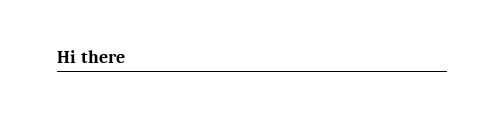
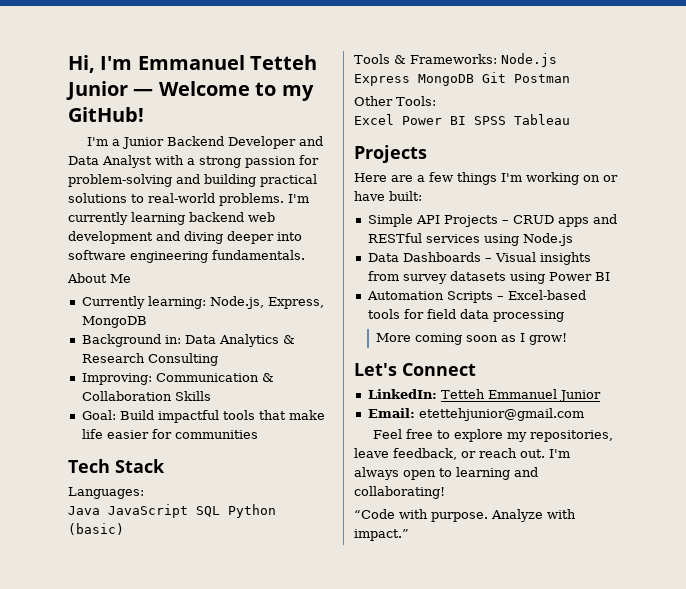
[57,50,125,63] Hi there -> [68,55,318,73] [66,81,314,101] [68,107,144,122] [86,136,323,149] [68,155,319,168] [68,174,317,187] [68,193,309,206] [68,212,275,225] [68,231,302,244] [68,250,305,263] [67,273,131,283] [81,296,324,309] [81,316,147,328] [81,334,295,347] [81,353,218,366] [81,373,274,385] [81,391,211,401] [81,410,325,423] [81,429,258,439] [68,459,165,473] [68,487,144,499] [68,504,276,518] [68,523,124,535] [354,53,557,67] [354,72,570,86] [354,96,436,106] [354,114,570,125] [354,145,427,163] [354,172,618,185] [354,191,422,201] [367,214,617,227] [367,233,573,246] [367,252,591,265] [367,271,610,284] [366,290,586,303] [367,309,564,322] [375,333,567,345] [354,363,476,376] [367,389,601,402] [367,408,584,421] [372,429,613,442] [354,448,570,460] [354,467,538,480] [354,486,445,499] [354,509,576,522] [354,529,409,541] Hi, I'm Emmanuel Tetteh Junior — Welcome to my GitHub! // I'm a Junior Backend Developer and Data Analyst with a strong passion for problem-solving and building practical solutions to real-world problems. I'm currently learning backend web development and diving deeper into software engineering fundamentals. // About Me // Currently learning: Node.js, Express, MongoDB // Background in: Data Analytics & Research Consulting // Improving: Communication & Collaboration Skills // Goal: Build impactful tools that make life easier for communities // Tech Stack // Languages: // Java JavaScript SQL Python (basic) // Tools & Frameworks: Node.js Express MongoDB Git Postman // Other Tools: // Excel Power BI SPSS Tableau // Projects // Here are a few things I'm working on or have built: // Simple API Projects – CRUD apps and RESTful services using Node.js // Data Dashboards – Visual insights from survey datasets using Power BI // Automation Scripts – Excel-based tools for field data processing // More coming soon as I grow! // Let's Connect // LinkedIn: Tetteh Emmanuel Junior // Email: etettehjunior@gmail.com // Feel free to explore my repositories, leave feedback, or reach out. I'm always open to learning and collaborating! // “Code with purpose. Analyze with impact.”

